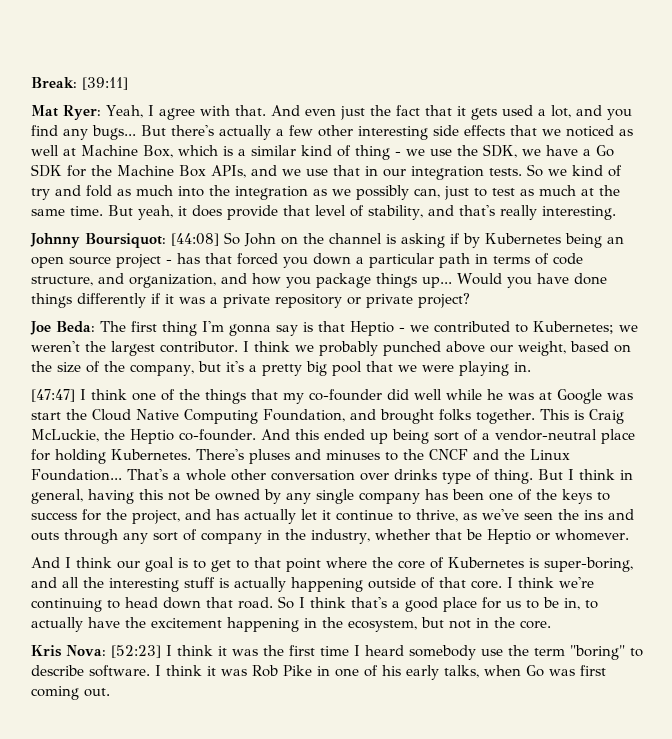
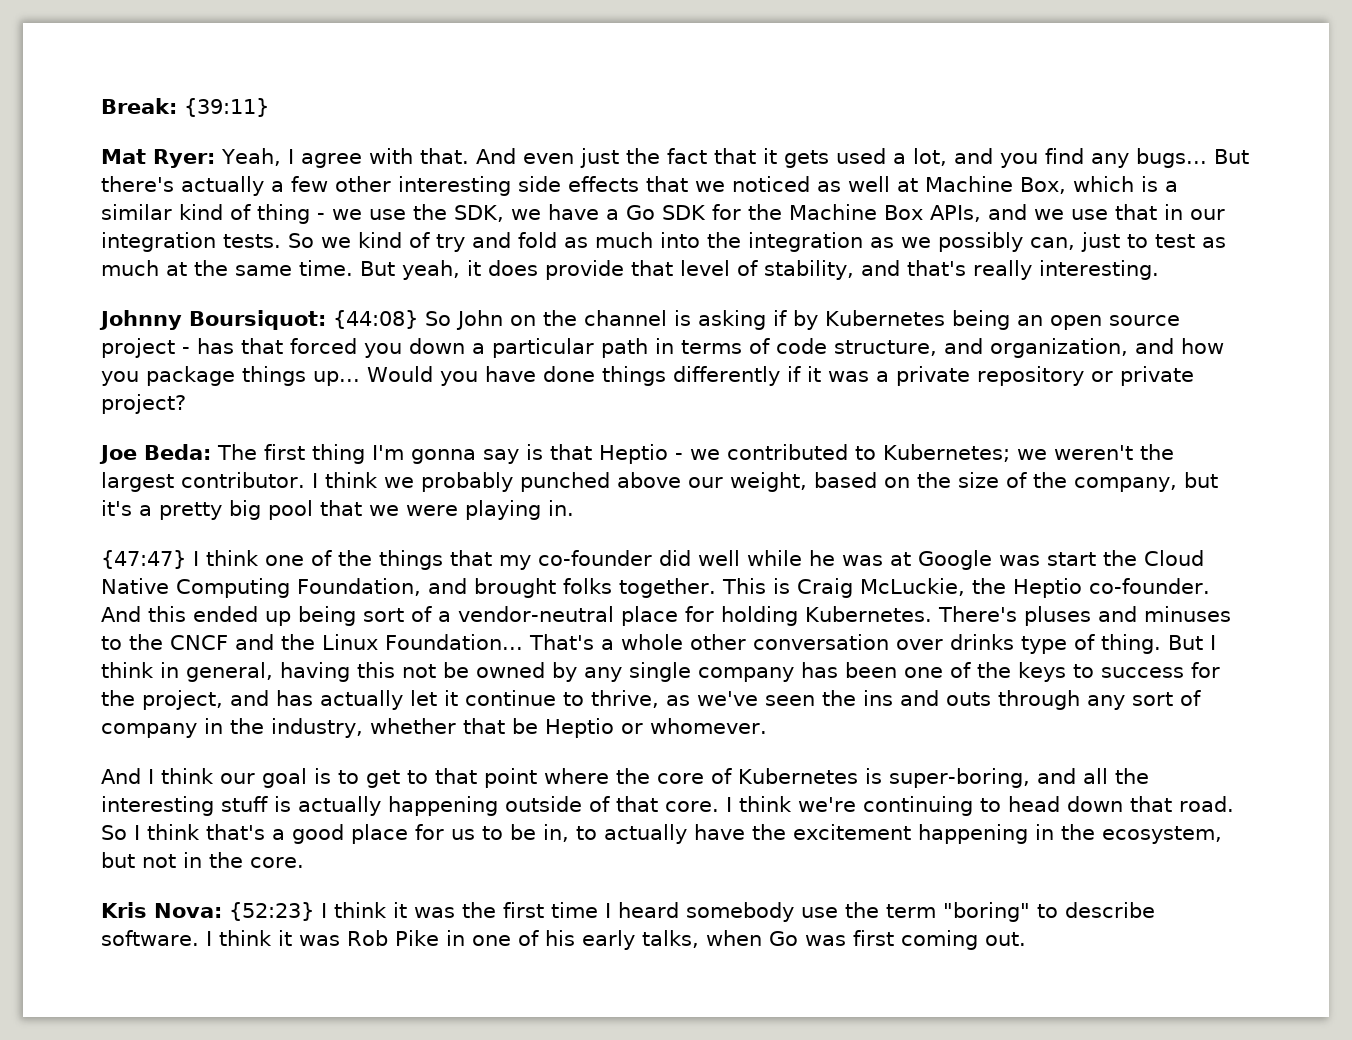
[82,77,128,90] [39:11] -> [184,98,269,117] {39:11}
[171,233,219,246] [44:08] -> [333,310,418,329] {44:08}
[31,389,75,402] [47:47] -> [101,550,186,569] {47:47}
[111,645,161,658] [52:23] -> [229,902,314,921] {52:23}

